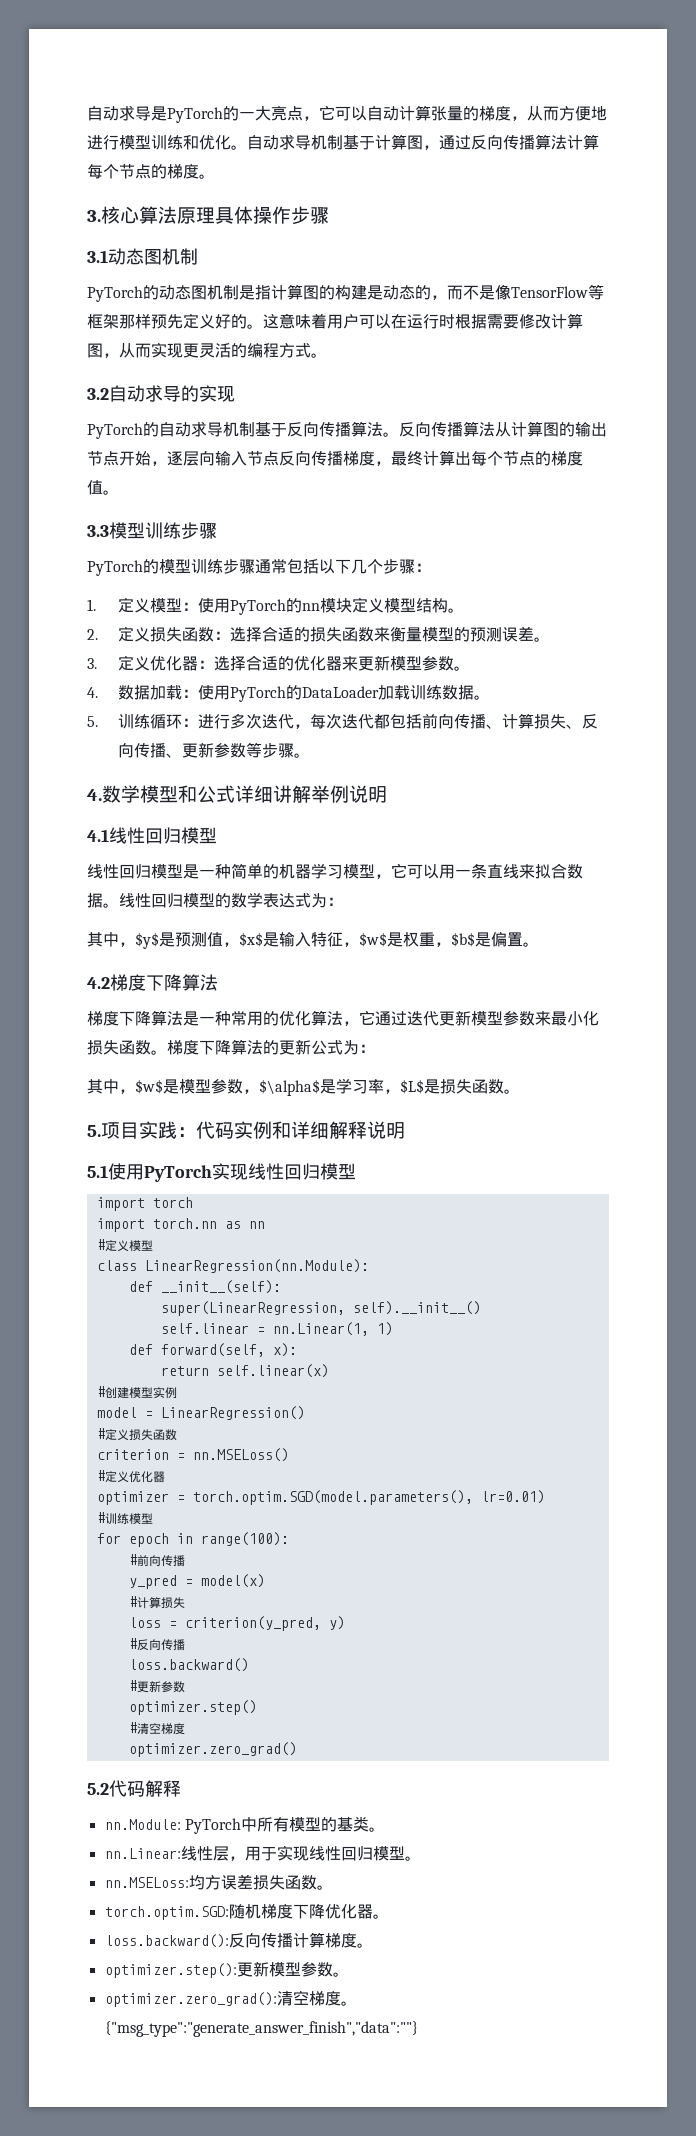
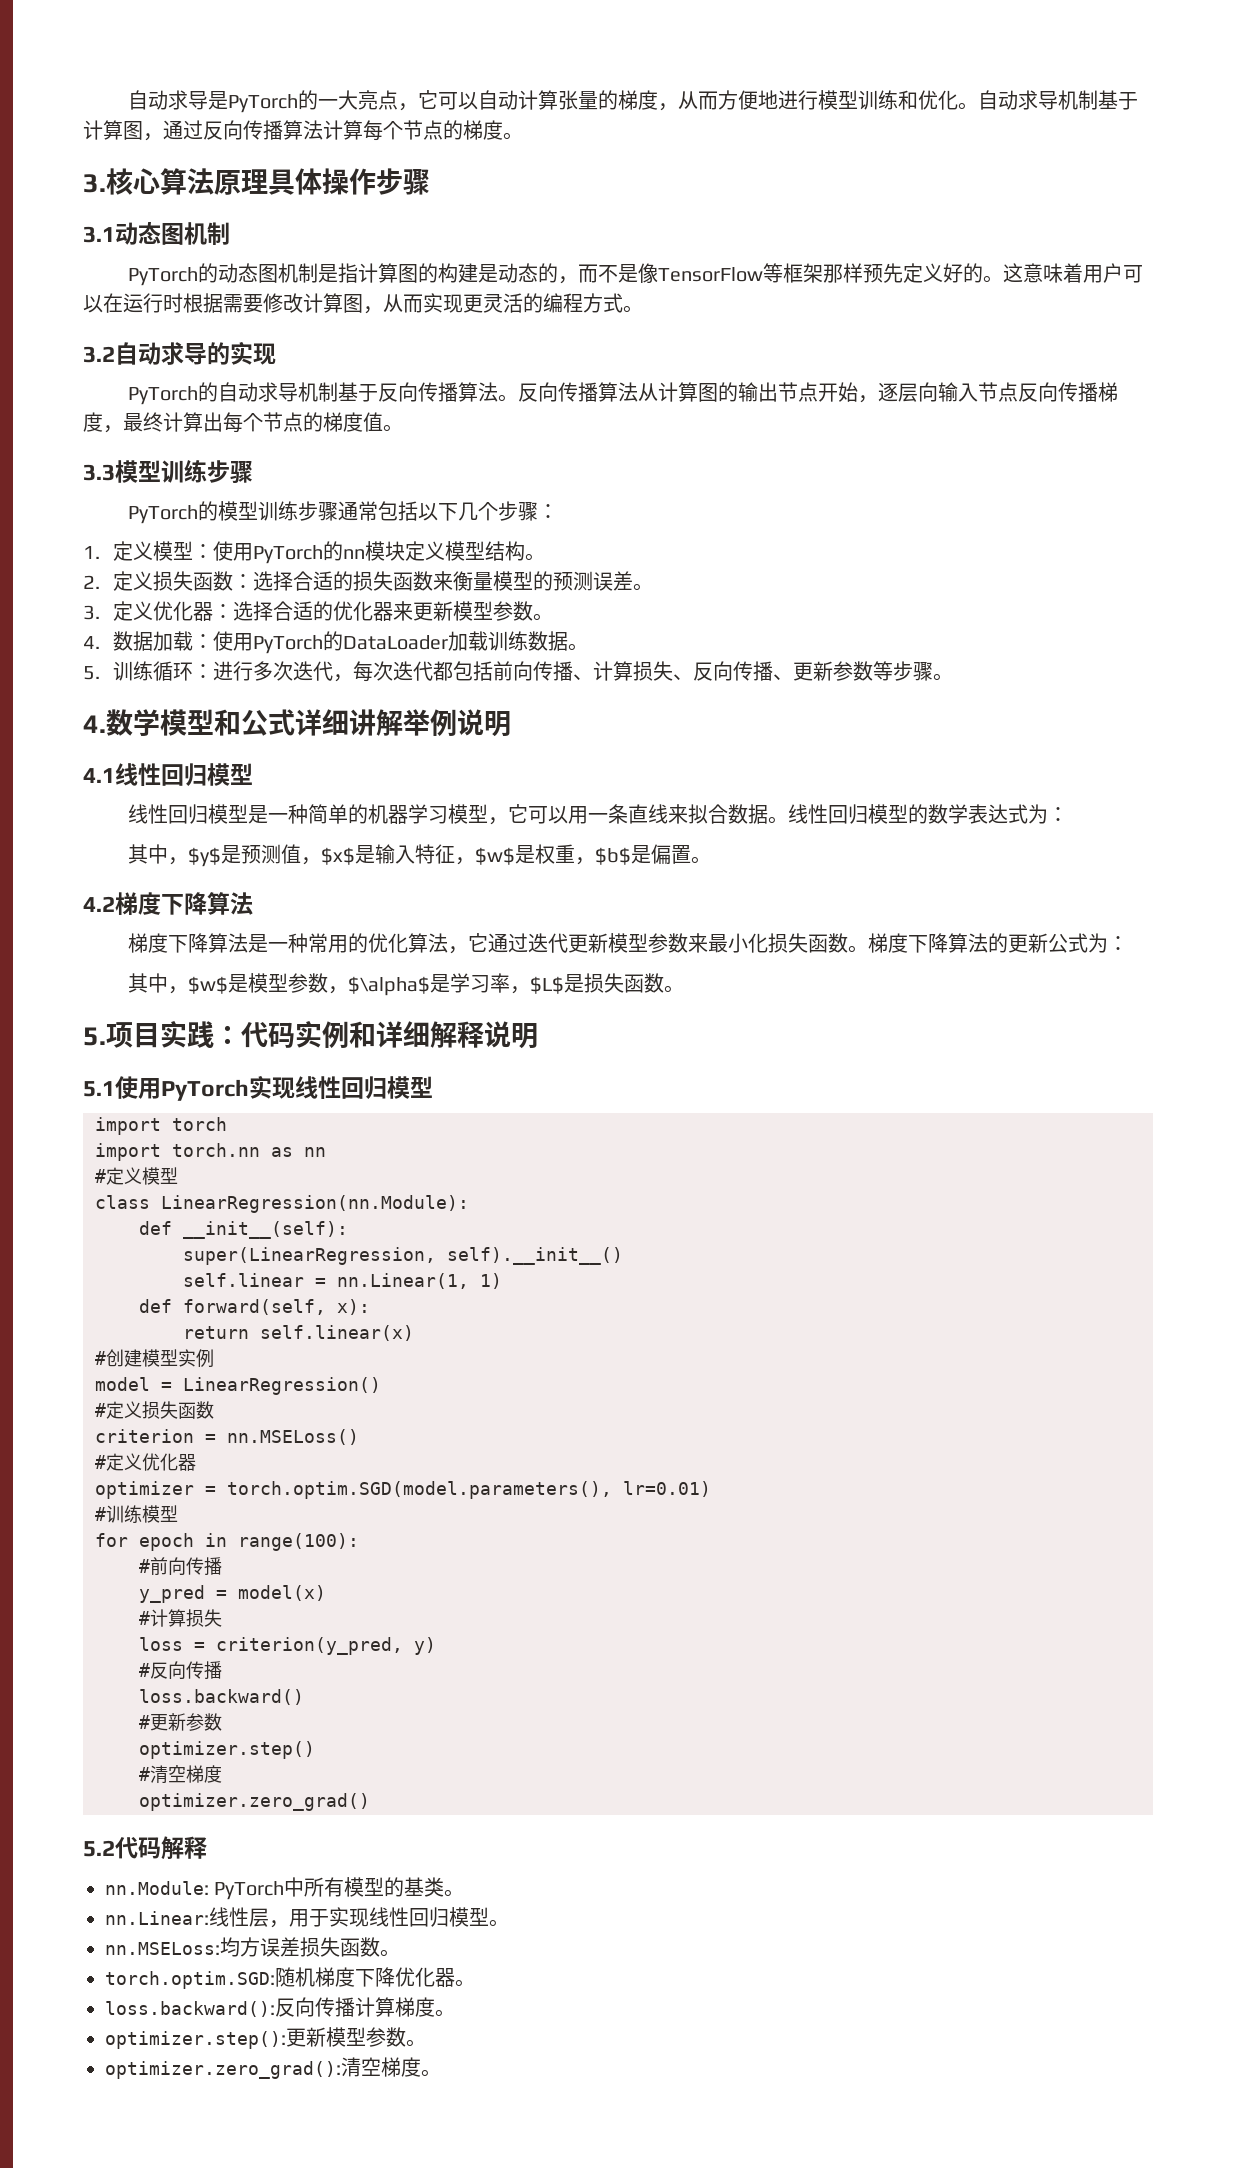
[104,2021,418,2037] {"msg_type":"generate_answer_finish","data":""} -> (441, 2073) none

